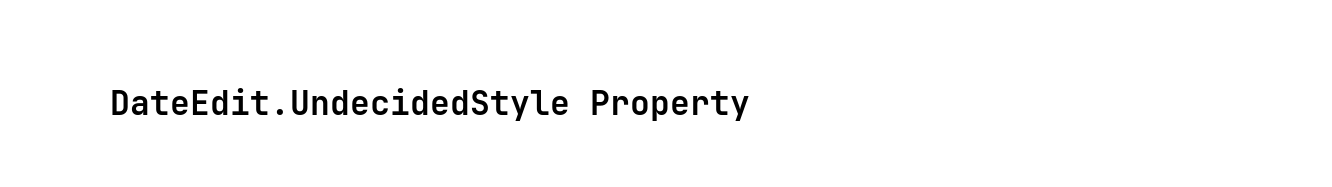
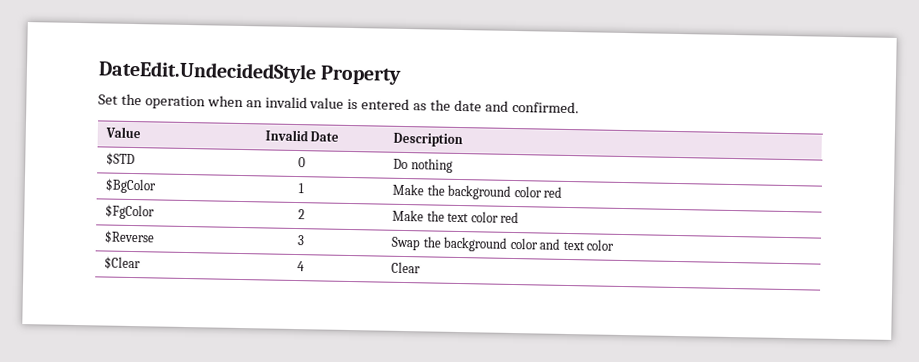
(750, 105) none -> [98,93,579,114] [105,126,142,139] [264,129,340,142] [393,132,464,148] [106,152,136,167] [298,157,306,168] [393,158,453,173] [105,178,157,194] [298,183,304,194] [392,183,563,200] [105,204,156,220] [297,209,305,220] [392,209,520,224] [104,230,156,245] [296,235,304,246] [391,236,615,252] [104,256,142,271] [296,261,305,272] [391,261,422,274] // Set the operation when an invalid value is entered as the date and confirmed. // Value | Invalid Date | Description // $STD | 0 | Do nothing // $BgColor | 1 | Make the background color red // $FgColor | 2 | Make the text color red // $Reverse | 3 | Swap the background color and text color // $Clear | 4 | Clear

